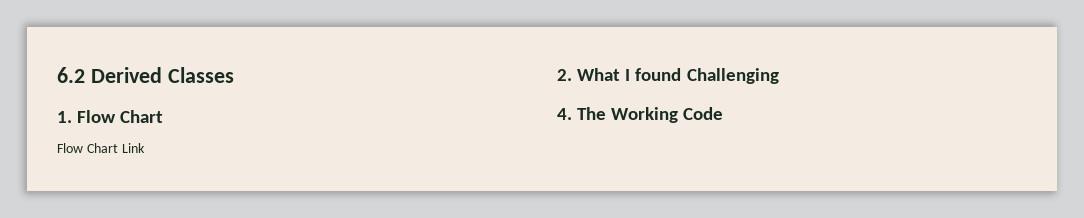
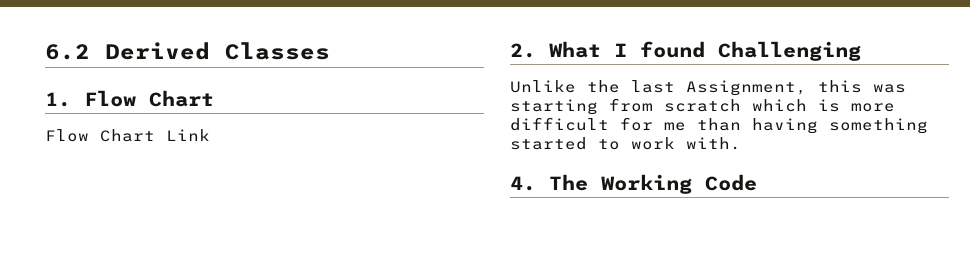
(779, 76) none -> [510,80,906,96] [510,98,895,115] [510,117,928,134] [510,137,741,150] // Unlike the last Assignment, this was starting from scratch which is more difficult for me than having something started to work with.

